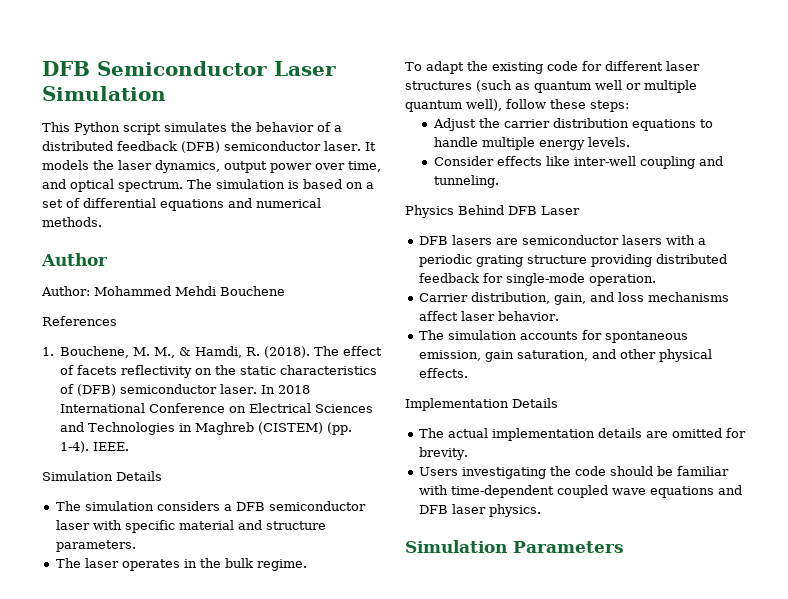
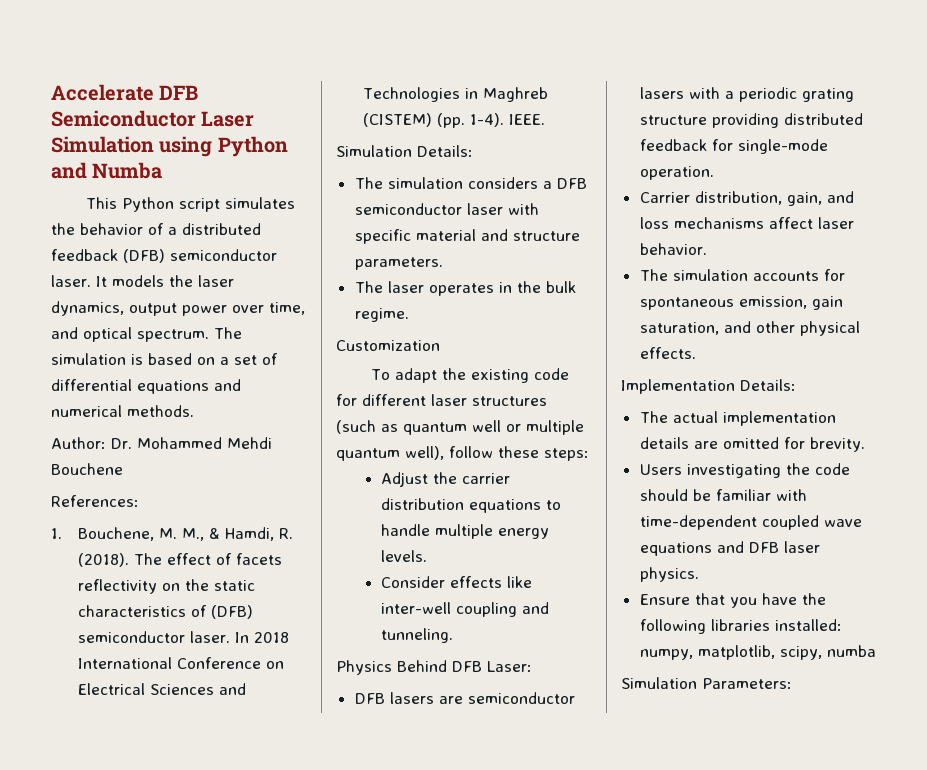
(42, 68) none -> [51,84,154,101] Accelerate
(166, 93) none -> [159,136,288,157] [51,162,163,179] using Python and Numba
[41,253,108,266] // Author -> (194, 411) none
(90, 291) none -> [111,438,132,449] Dr.
[42,316,117,326] References -> [51,495,139,507] References:
[116,471,162,481] Details -> [417,145,473,157] Details:
(307, 565) none -> [336,340,440,351] // Customization
[541,206,580,215] Laser -> [487,661,532,672] Laser:
[512,398,558,408] Details -> [740,379,796,391] Details:
[405,540,624,553] // Simulation Parameters -> [639,593,826,608] [639,619,842,634] [639,645,876,660] [621,677,792,689] // Ensure that you have the following libraries installed: numpy, matplotlib, scipy, numba // Simulation Parameters:

